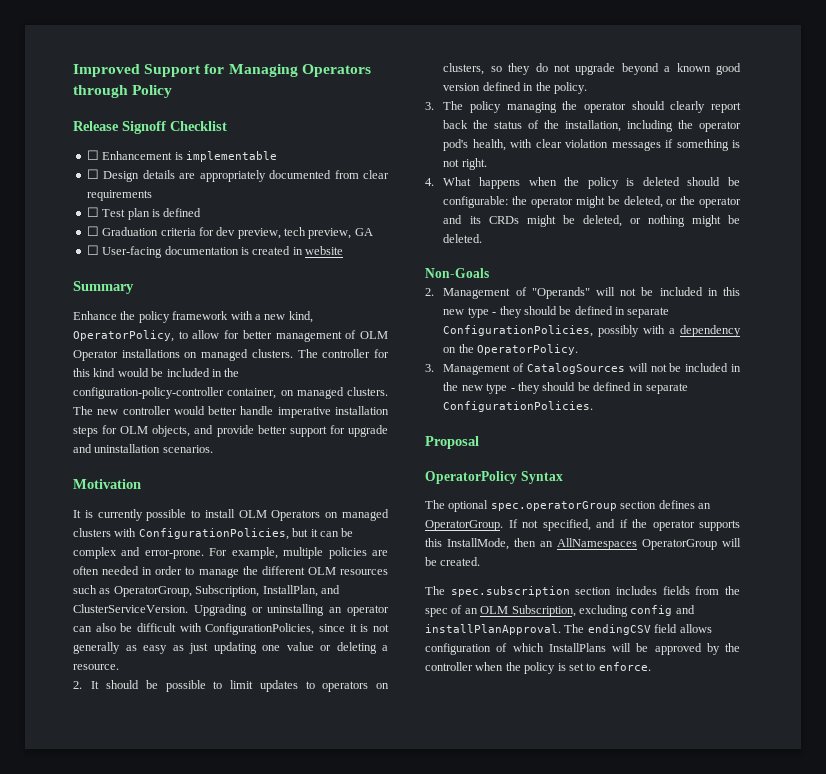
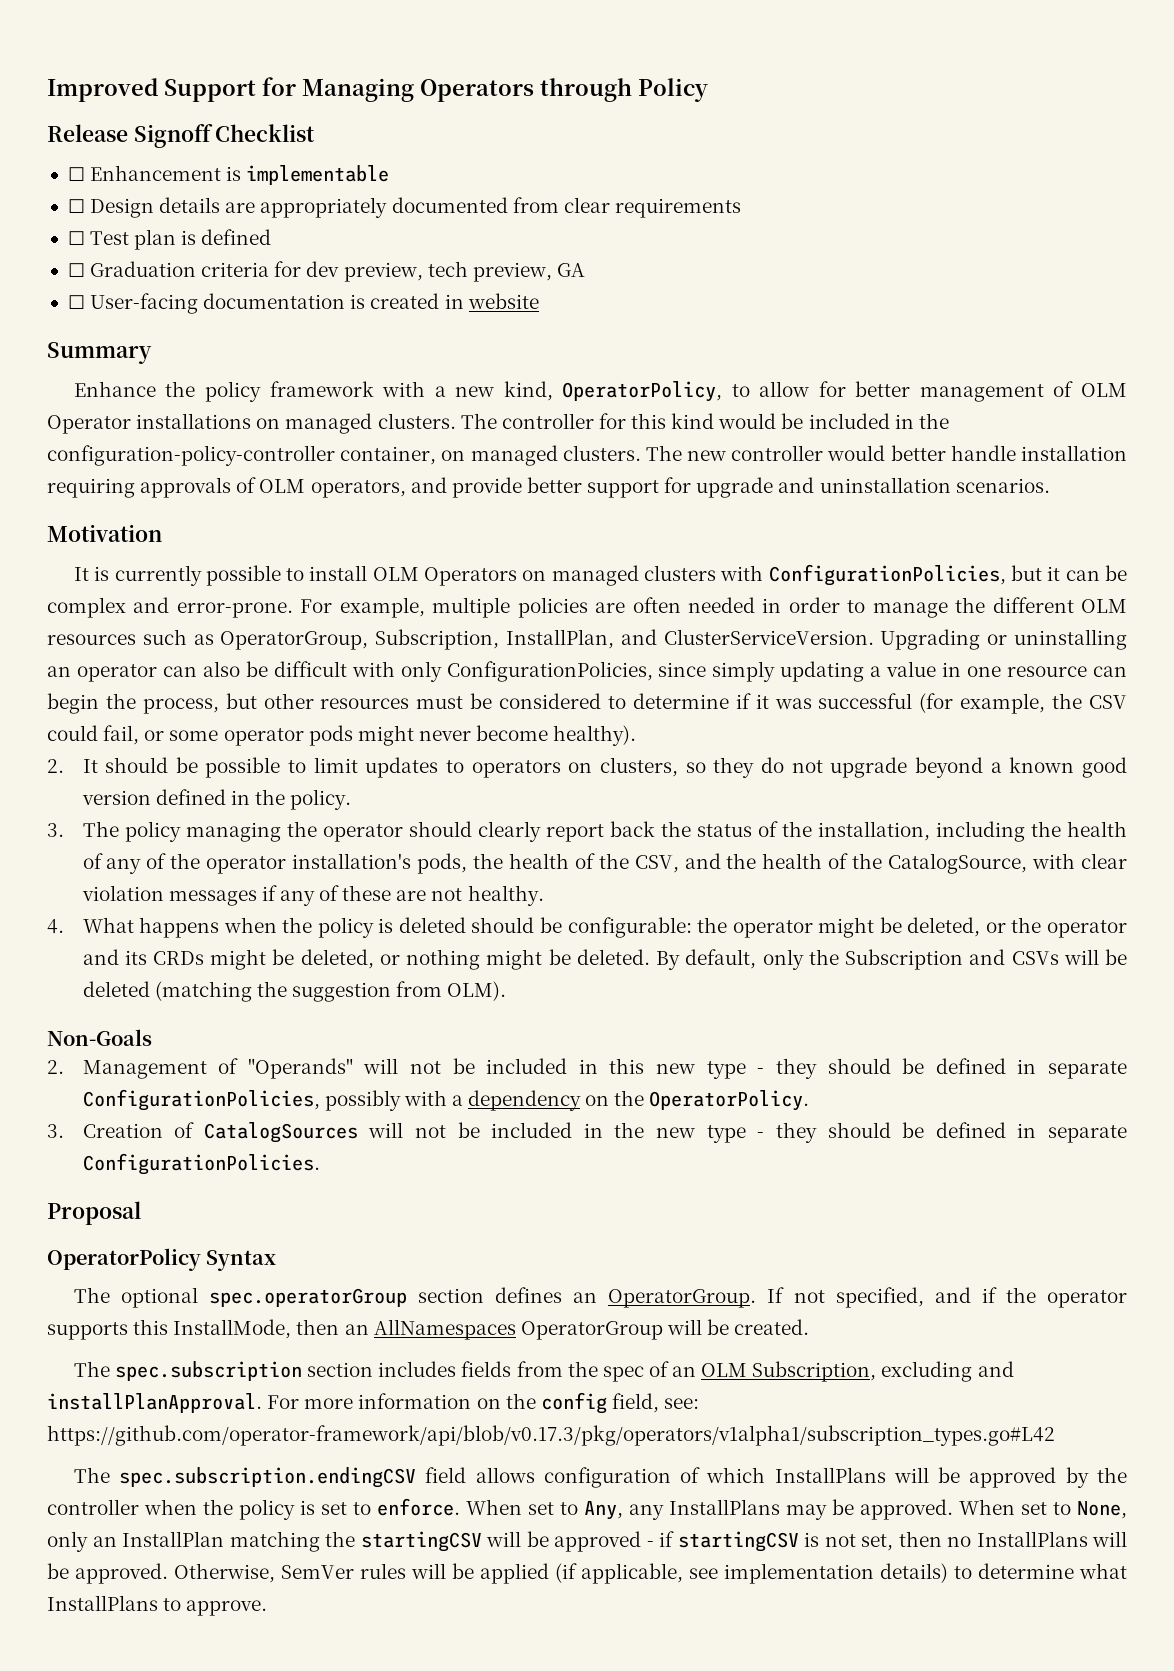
[277,406,389,418] [73,425,191,437] imperative installation steps for OLM objects, -> [1020,445,1127,461] [47,477,406,498] installation requiring approvals of OLM operators,
(202, 627) none -> [400,661,442,682] only
[349,624,390,632] [73,642,388,654] [73,664,119,670] it is not generally as easy as just updating one value or deleting a resource. -> [712,661,1128,682] [47,693,1128,714] [47,725,637,746] simply updating a value in one resource can begin the process, but other resources must be considered to determine if it was successful (for example, the CSV could fail, or some operator pods might never become healthy).
[699,121,741,132] [443,139,506,151] operator pod's health, -> [1067,821,1128,837] [82,853,1028,874] health of any of the operator installation's pods, the health of the CSV, and the health of the CatalogSource,
[676,139,740,151] [443,158,487,170] something is not right. -> [279,885,544,906] any of these are not healthy.
(483, 238) none -> [656,949,1127,970] [82,981,507,1002] By default, only the Subscription and CSVs will be deleted (matching the suggestion from OLM).
[443,364,511,375] Management -> [82,1123,163,1138] Creation
[630,605,673,616] config -> (973, 1371) none
[564,624,651,635] The endingCSV -> [267,1392,700,1414] [47,1425,1055,1446] [73,1467,417,1488] For more information on the config field, see: https://github.com/operator-framework/api/blob/v0.17.3/pkg/operators/v1alpha1/subscription_types.go#L42 // The spec.subscription.endingCSV
(651, 666) none -> [466,1499,1127,1520] [47,1531,1127,1552] [47,1563,1127,1584] [47,1595,268,1616] When set to Any, any InstallPlans may be approved. When set to None, only an InstallPlan matching the startingCSV will be approved - if startingCSV is not set, then no InstallPlans will be approved. Otherwise, SemVer rules will be applied (if applicable, see implementation details) to determine what InstallPlans to approve.

